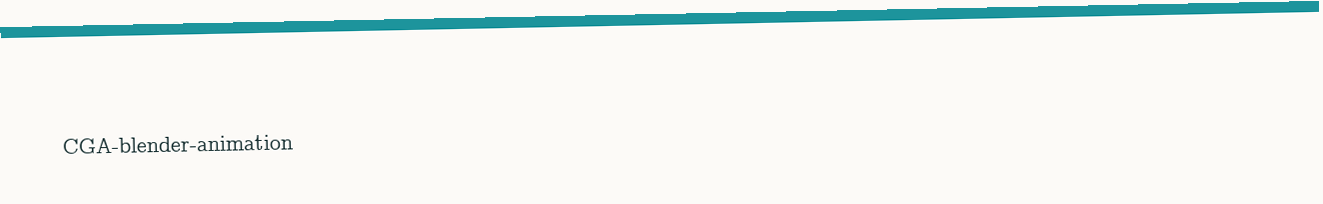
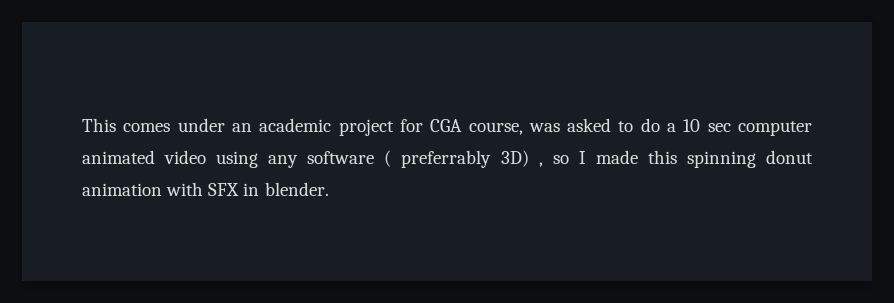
[62,134,293,154] CGA-blender-animation -> [82,118,812,136] [82,150,813,168] [82,182,329,196] This comes under an academic project for CGA course, was asked to do a 10 sec computer animated video using any software ( preferrably 3D) , so I made this spinning donut animation with SFX in blender.

